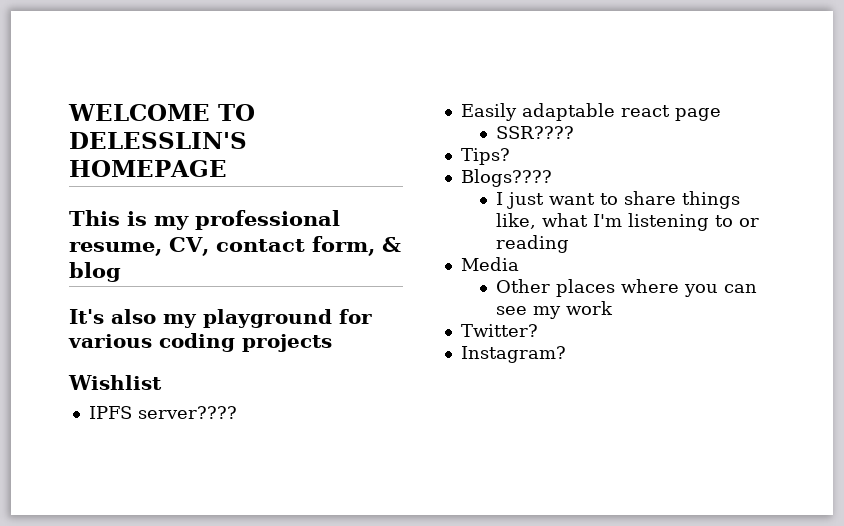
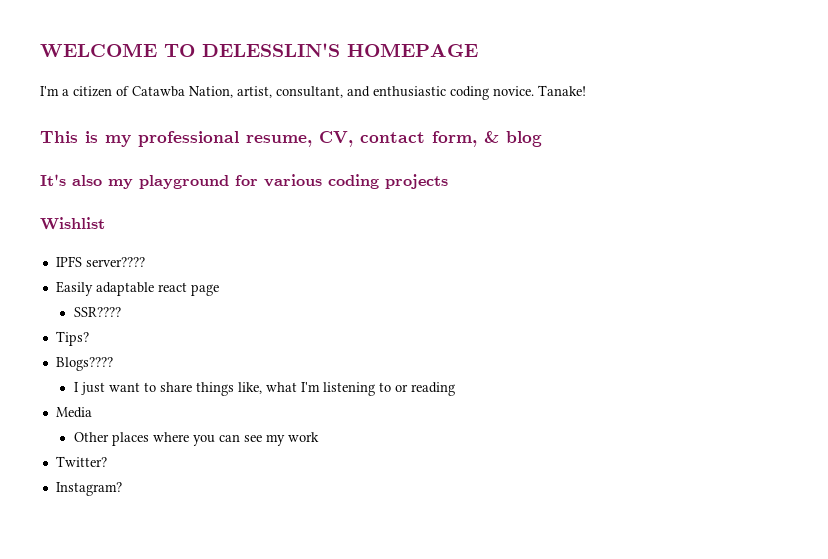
(227, 168) none -> [40,85,586,100] // I'm a citizen of Catawba Nation, artist, consultant, and enthusiastic coding novice. Tanake!

